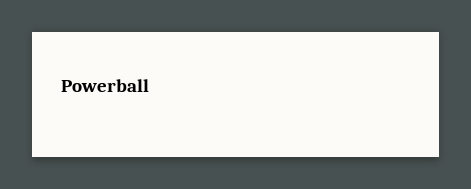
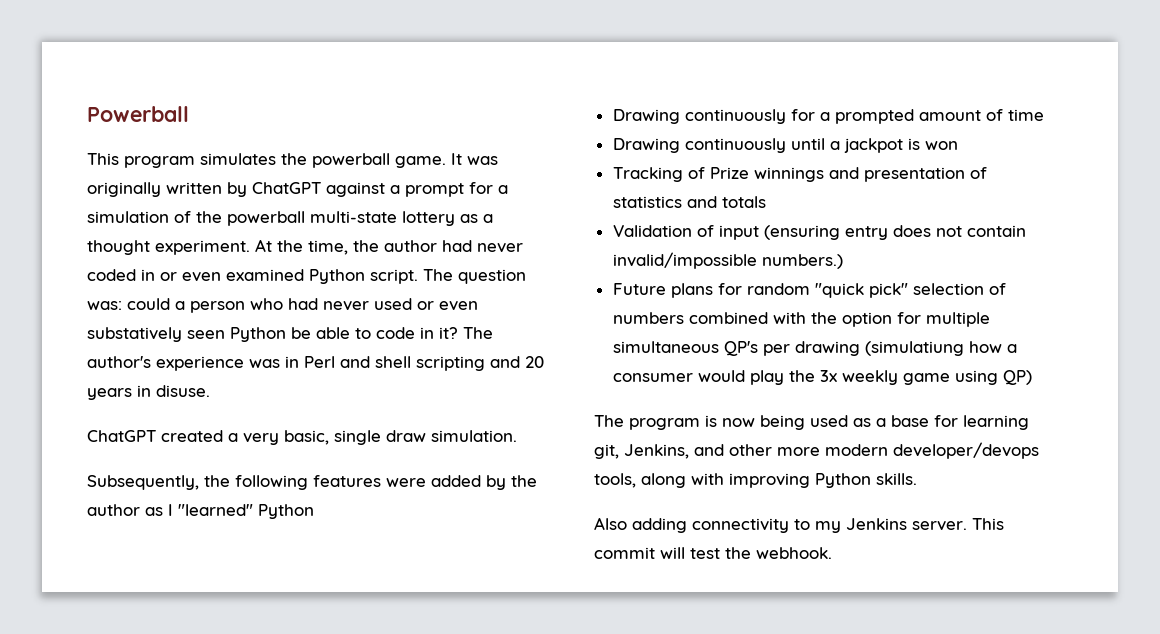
(149, 85) none -> [87,153,498,168] [87,182,508,197] [87,211,493,226] [87,239,523,255] [87,269,526,284] [87,298,478,313] [87,327,493,342] [87,356,544,371] [87,385,210,400] [87,430,517,445] [87,475,537,490] [87,504,314,519] [612,109,1044,124] [612,138,958,153] [612,167,987,182] [612,196,766,208] [612,225,1026,240] [612,252,843,269] [612,283,1006,298] [612,312,990,327] [612,341,1017,356] [612,370,1032,385] [594,415,1029,430] [594,442,1039,459] [594,473,917,488] [594,517,1004,533] [594,547,832,559] // This program simulates the powerball game. It was originally written by ChatGPT against a prompt for a simulation of the powerball multi-state lottery as a thought experiment. At the time, the author had never coded in or even examined Python script. The question was: could a person who had never used or even substatively seen Python be able to code in it? The author's experience was in Perl and shell scripting and 20 years in disuse. // ChatGPT created a very basic, single draw simulation. // Subsequently, the following features were added by the author as I "learned" Python // Drawing continuously for a prompted amount of time // Drawing continuously until a jackpot is won // Tracking of Prize winnings and presentation of statistics and totals // Validation of input (ensuring entry does not contain invalid/impossible numbers.) // Future plans for random "quick pick" selection of numbers combined with the option for multiple simultaneous QP's per drawing (simulatiung how a consumer would play the 3x weekly game using QP) // The program is now being used as a base for learning git, Jenkins, and other more modern developer/devops tools, along with improving Python skills. // Also adding connectivity to my Jenkins server. This commit will test the webhook.

